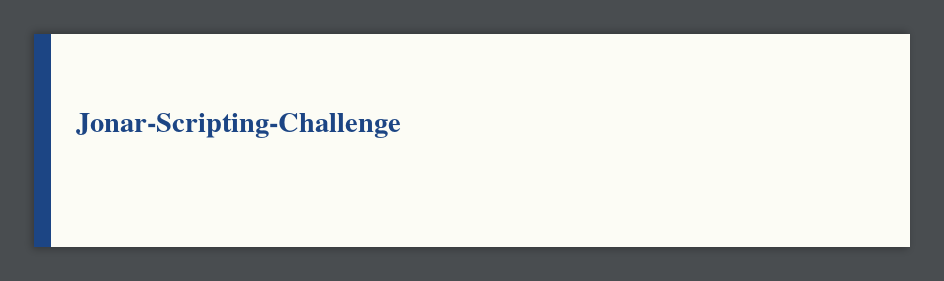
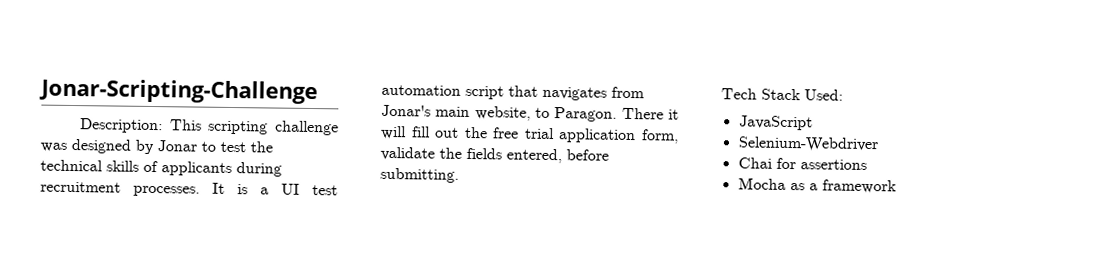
(401, 125) none -> [79,118,339,136] [40,138,273,155] [40,159,282,177] [40,181,338,197] [381,84,645,101] [381,104,679,122] [380,125,679,144] [380,146,609,164] [380,167,459,183] [721,88,843,101] [738,115,813,131] [737,136,879,153] [737,157,867,170] [737,177,897,194] // Description: This scripting challenge was designed by Jonar to test the technical skills of applicants during recruitment processes. It is a UI test automation script that navigates from Jonar's main website, to Paragon. There it will fill out the free trial application form, validate the fields entered, before submitting. // Tech Stack Used: // JavaScript // Selenium-Webdriver // Chai for assertions // Mocha as a framework

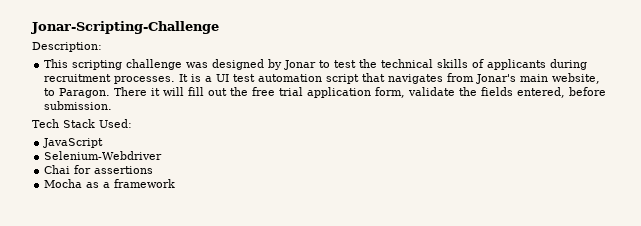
(163, 126) none -> (102, 47) //
[380,167,459,183] submitting. -> [44,101,113,110] submission.

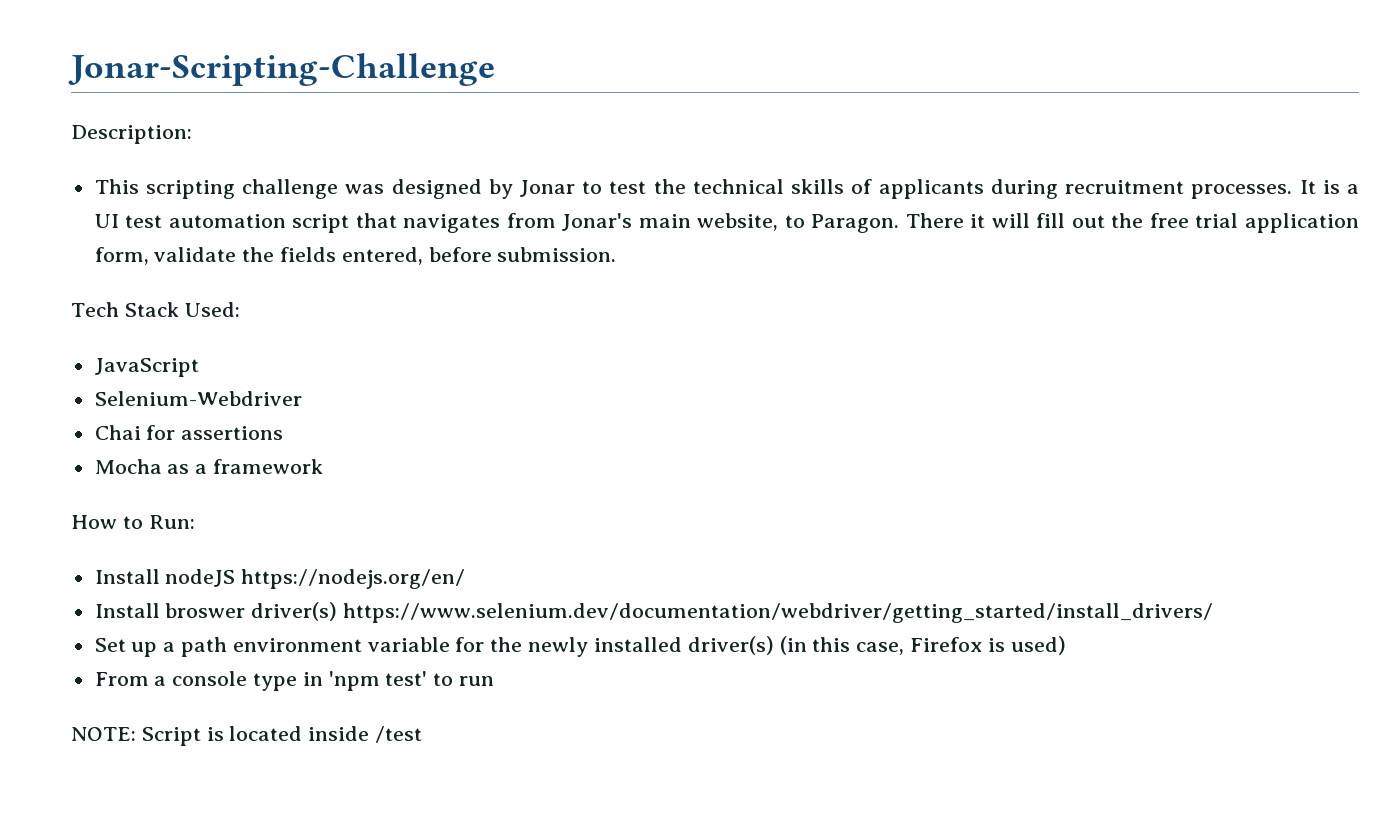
(176, 183) none -> [71,515,195,529] [94,569,466,589] [94,602,1214,623] [94,636,1066,657] [94,671,495,691] [71,726,423,746] // How to Run: // Install nodeJS https://nodejs.org/en/ // Install broswer driver(s) https://www.selenium.dev/documentation/webdriver/getting_started/install_drivers/ // Set up a path environment variable for the newly installed driver(s) (in this case, Firefox is used) // From a console type in 'npm test' to run // NOTE: Script is located inside /test

